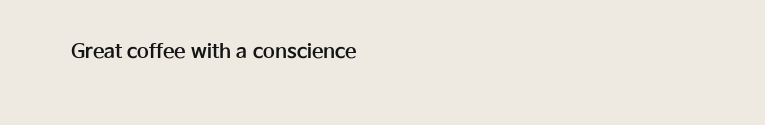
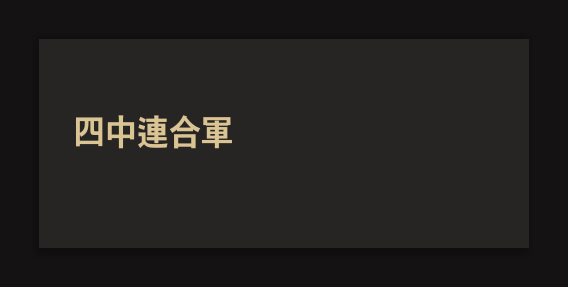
[71,43,356,59] Great coffee with a conscience -> [73,115,233,149] 四中連合軍

